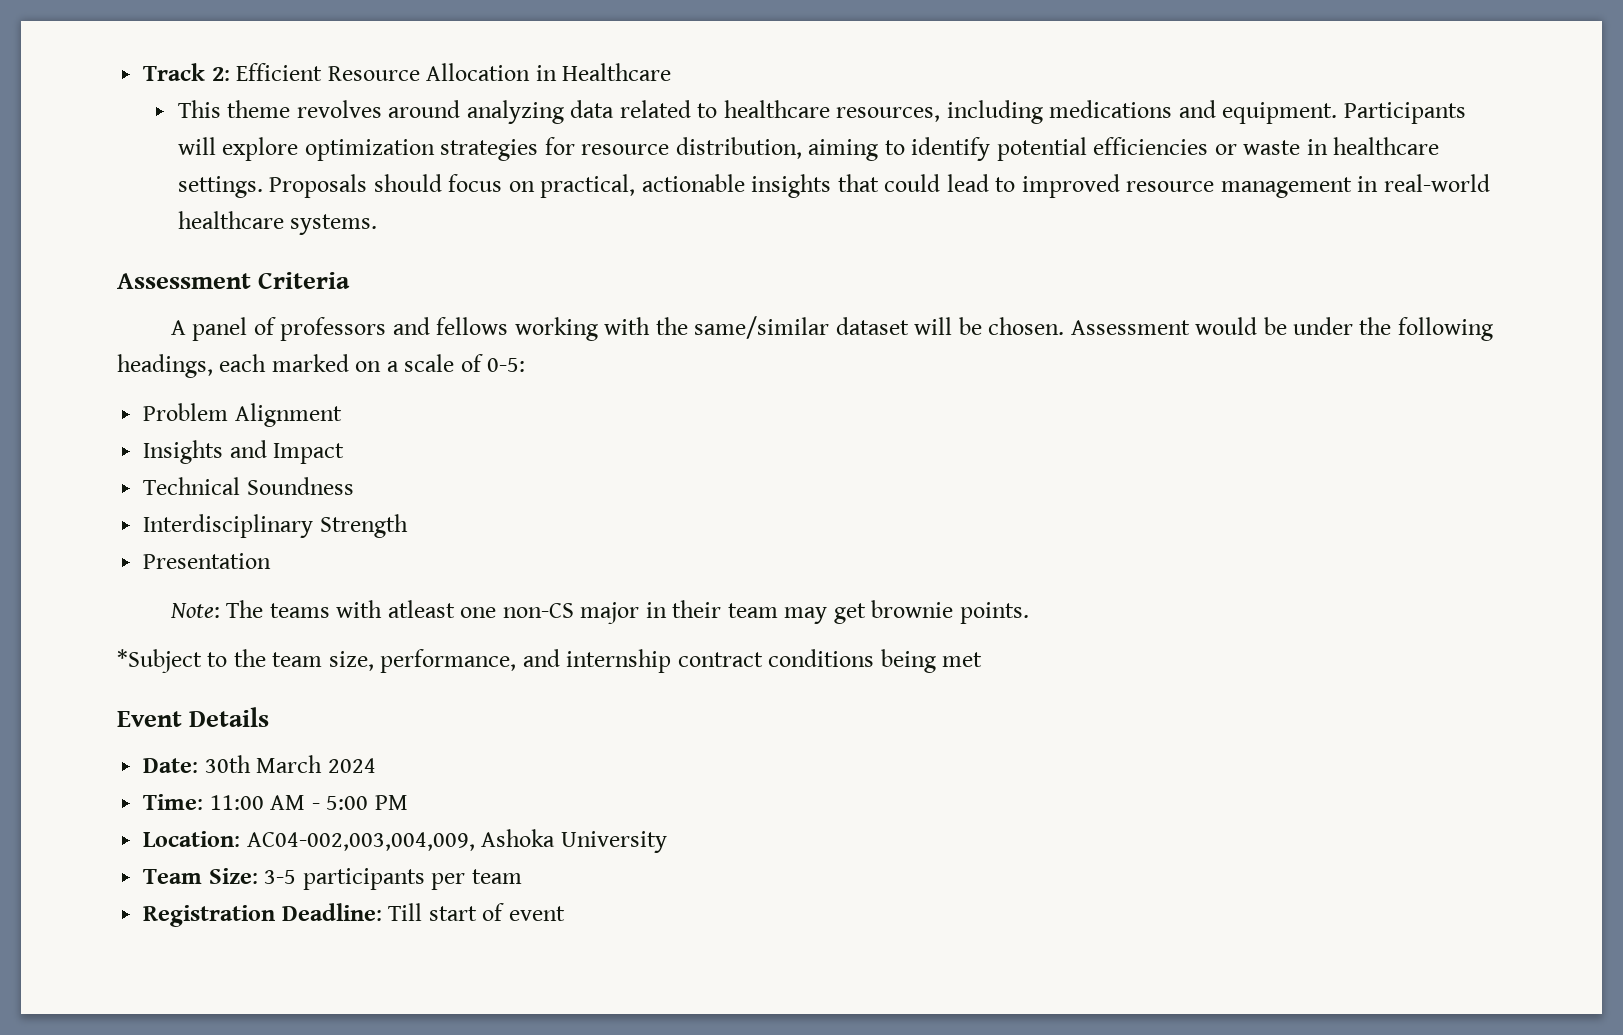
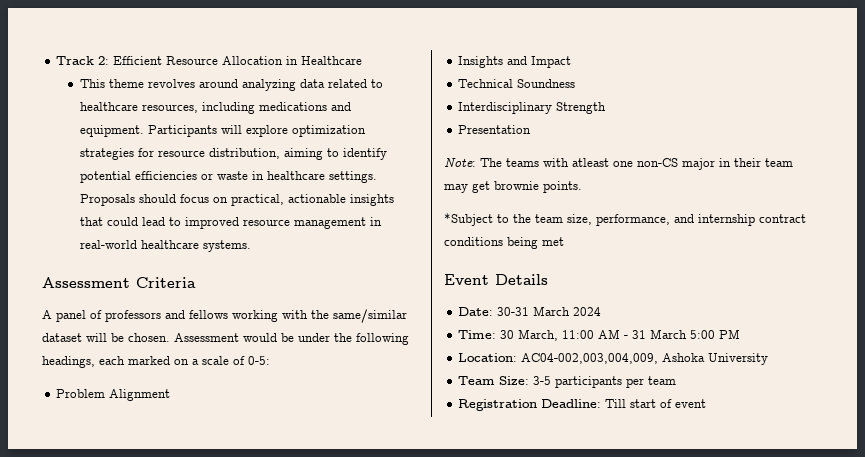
[204,755,251,773] 30th -> [497,307,530,316] 30-31
(204, 802) none -> [500,329,559,341] 30 March,
(320, 806) none -> [632,329,688,339] 31 March

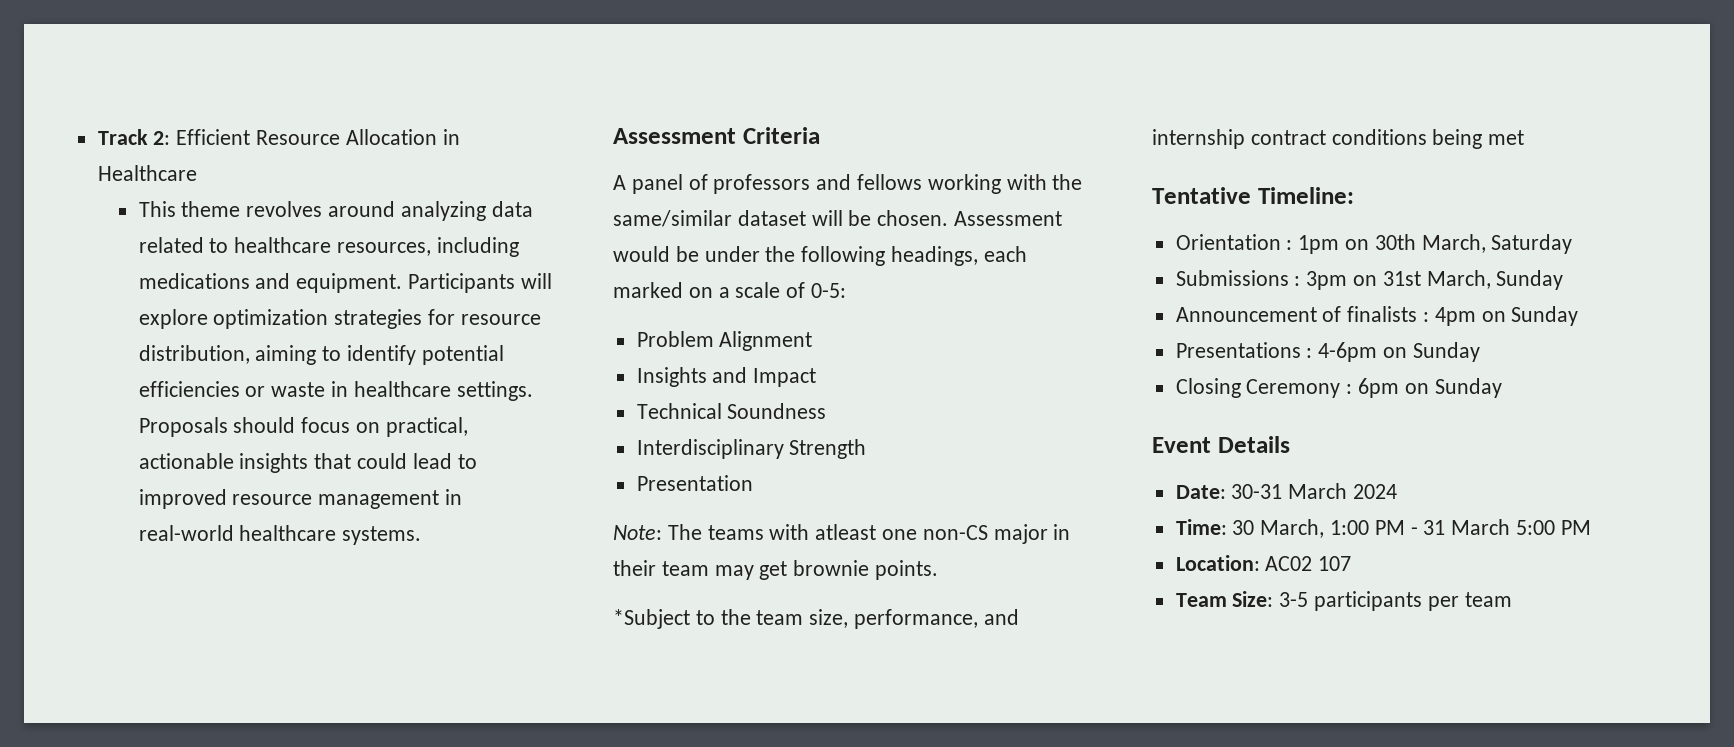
(564, 241) none -> [1152,187,1354,204] [1175,234,1573,254] [1175,270,1564,290] [1175,306,1579,326] [1175,342,1480,362] [1175,378,1502,398] // Tentative Timeline: // Orientation : 1pm on 30th March, Saturday // Submissions : 3pm on 31st March, Sunday // Announcement of finalists : 4pm on Sunday // Presentations : 4-6pm on Sunday // Closing Ceremony : 6pm on Sunday
[562,329,621,339] 11:00 AM -> [1330,520,1405,535] 1:00 PM
[521,353,769,365] AC04-002,003,004,009, Ashoka University -> [1265,556,1352,571] AC02 107
[458,399,707,411] // Registration Deadline: Till start of event -> (1512, 599) none

